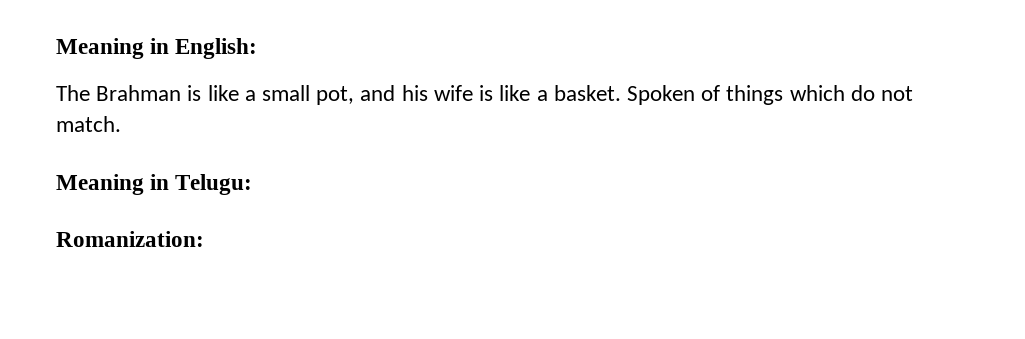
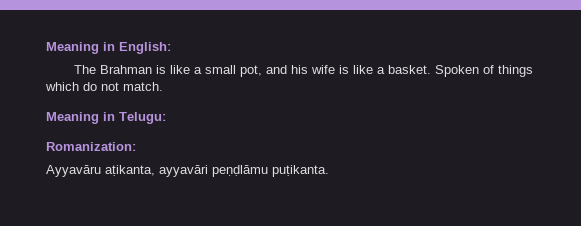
(204, 239) none -> [46,165,329,177] // Ayyavāru aṭikanta, ayyavāri peṇḍlāmu puṭikanta.

